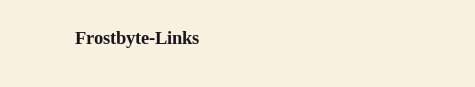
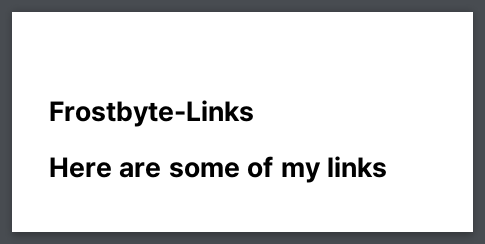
(199, 39) none -> [49,156,388,183] // Here are some of my links

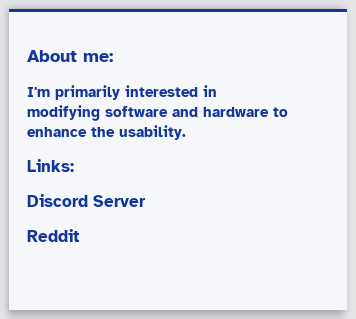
[49,100,254,127] [49,156,388,183] Frostbyte-Links // Here are some of my links -> [27,50,113,62] [27,85,217,100] [27,105,288,121] [27,125,186,140] [27,159,74,172] [27,194,146,207] [27,229,80,242] About me: // I'm primarily interested in modifying software and hardware to enhance the usability. // Links: // Discord Server // Reddit

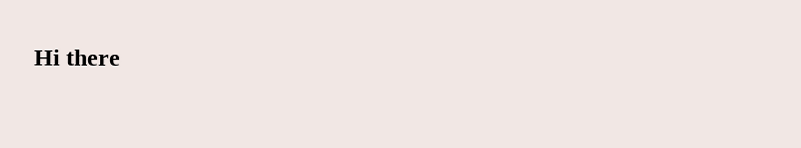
[27,50,113,62] [27,85,217,100] [27,105,288,121] [27,125,186,140] [27,159,74,172] [27,194,146,207] [27,229,80,242] About me: // I'm primarily interested in modifying software and hardware to enhance the usability. // Links: // Discord Server // Reddit -> [34,49,122,66] Hi there

